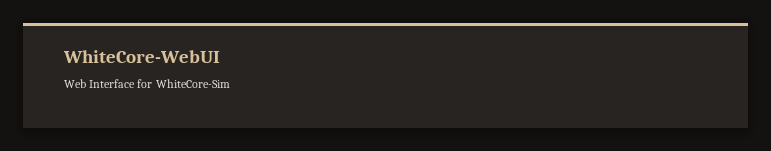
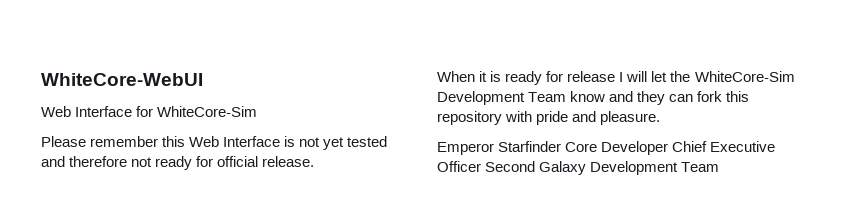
(230, 83) none -> [41,136,388,150] [41,156,315,170] [437,71,795,85] [437,91,750,105] [437,111,661,125] [437,141,776,155] [437,161,720,175] // Please remember this Web Interface is not yet tested and therefore not ready for official release. // When it is ready for release I will let the WhiteCore-Sim Development Team know and they can fork this repository with pride and pleasure. // Emperor Starfinder Core Developer Chief Executive Officer Second Galaxy Development Team

